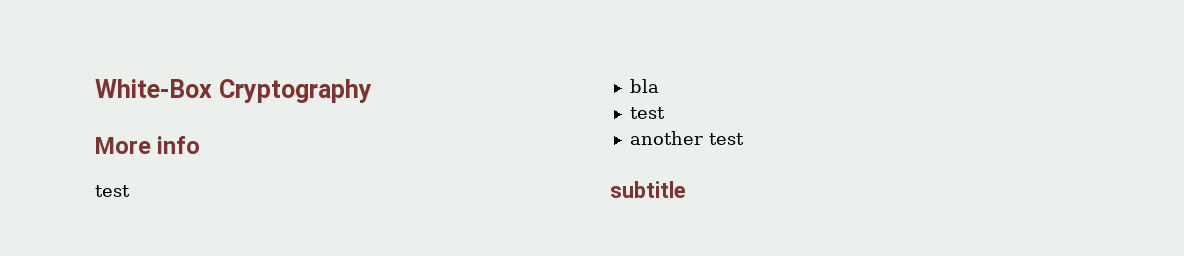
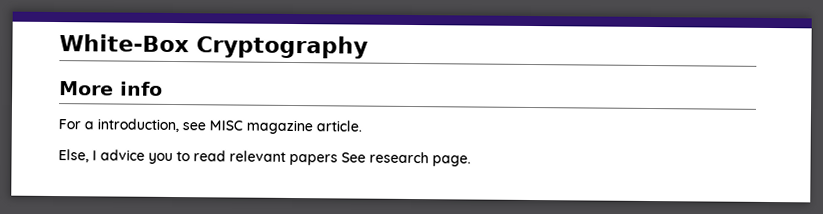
[95,185,130,197] [629,79,659,93] [629,107,665,119] [629,131,744,145] [610,181,686,198] test // bla // test // another test // subtitle -> [58,118,362,135] [58,149,471,167] For a introduction, see MISC magazine article. // Else, I advice you to read relevant papers See research page.

